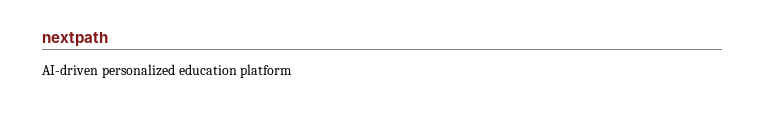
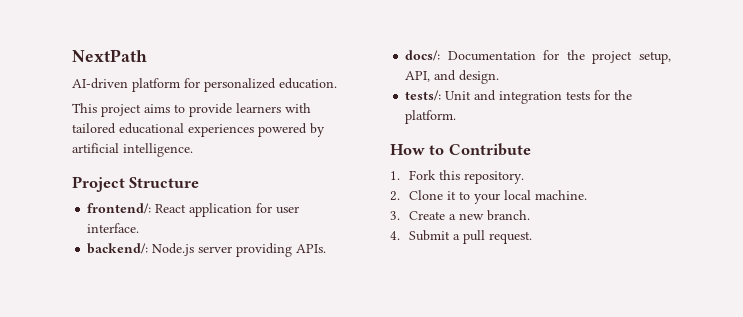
[42,32,108,46] nextpath -> [72,49,147,62] NextPath
[101,64,293,78] personalized education platform -> [132,78,337,92] [72,103,311,117] [72,123,325,137] [72,143,193,157] [72,176,200,192] [87,203,300,217] [87,223,140,233] [87,243,327,257] [405,50,671,64] [405,70,500,84] [405,90,633,104] [405,110,457,124] [390,143,531,156] [390,170,525,184] [390,190,588,204] [390,210,531,221] [390,230,533,244] platform for personalized education. // This project aims to provide learners with tailored educational experiences powered by artificial intelligence. // Project Structure // frontend/: React application for user interface. // backend/: Node.js server providing APIs. // docs/: Documentation for the project setup, API, and design. // tests/: Unit and integration tests for the platform. // How to Contribute // 1. Fork this repository. // 2. Clone it to your local machine. // 3. Create a new branch. // 4. Submit a pull request.

